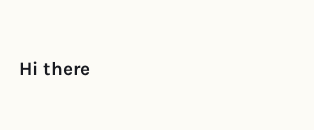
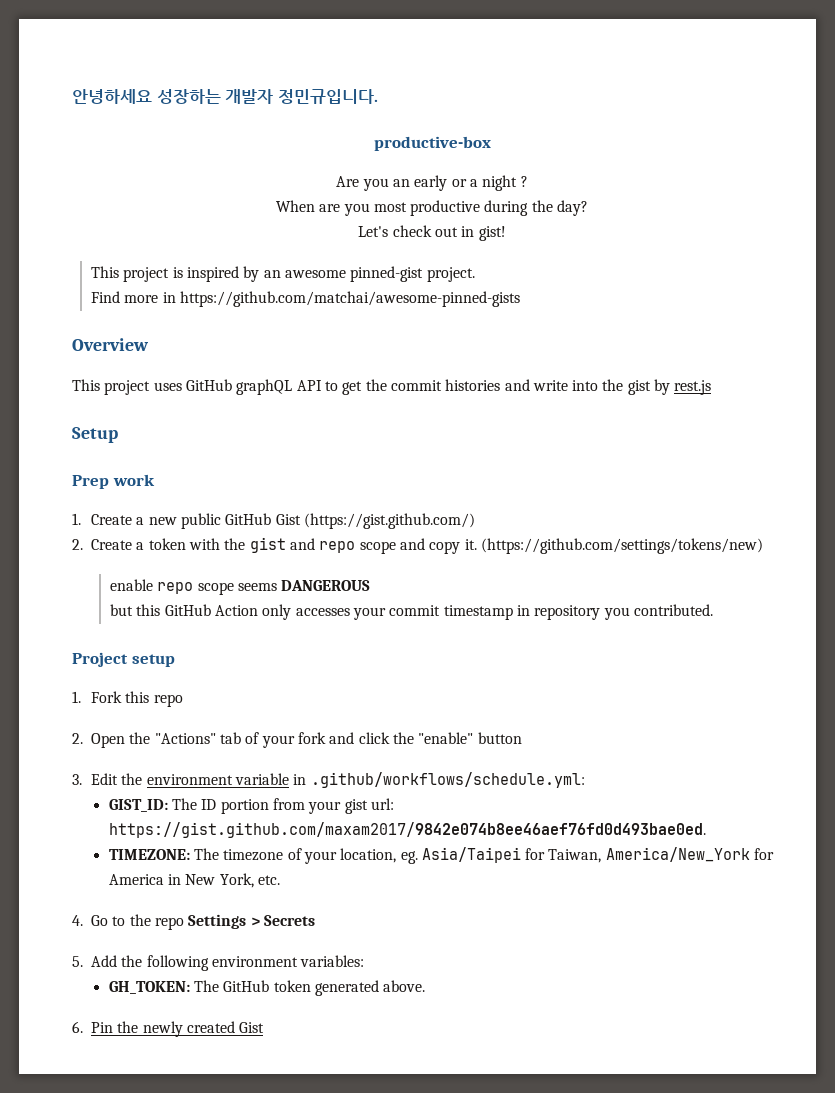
[19,61,91,76] Hi there -> [72,89,378,104] [373,136,491,151] [336,175,528,191] [275,200,589,216] [358,225,506,241] [90,266,475,282] [90,291,520,307] [72,338,149,351] [72,379,712,395] [72,427,118,443] [72,474,155,489] [72,513,475,529] [72,537,763,554] [109,579,371,595] [109,604,713,620] [72,652,175,667] [72,691,183,707] [72,732,522,748] [72,772,585,788] [108,798,394,814] [108,822,706,838] [108,847,775,864] [108,873,280,888] [72,914,315,930] [72,955,365,971] [108,980,426,996] [72,1021,265,1037] 안녕하세요 성장하는 개발자 정민규입니다. // productive-box // Are you an early or a night ? // When are you most productive during the day? // Let's check out in gist! // This project is inspired by an awesome pinned-gist project. // Find more in https://github.com/matchai/awesome-pinned-gists // Overview // This project uses GitHub graphQL API to get the commit histories and write into the gist by rest.js // Setup // Prep work // 1. Create a new public GitHub Gist (https://gist.github.com/) // 2. Create a token with the gist and repo scope and copy it. (https://github.com/settings/tokens/new) // enable repo scope seems DANGEROUS // but this GitHub Action only accesses your commit timestamp in repository you contributed. // Project setup // 1. Fork this repo // 2. Open the "Actions" tab of your fork and click the "enable" button // 3. Edit the environment variable in .github/workflows/schedule.yml: // GIST_ID: The ID portion from your gist url: https://gist.github.com/maxam2017/9842e074b8ee46aef76fd0d493bae0ed. // TIMEZONE: The timezone of your location, eg. Asia/Taipei for Taiwan, America/New_York for America in New York, etc. // 4. Go to the repo Settings > Secrets // 5. Add the following environment variables: // GH_TOKEN: The GitHub token generated above. // 6. Pin the newly created Gist

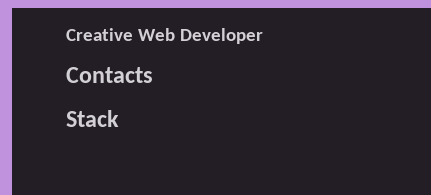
[72,89,378,104] [373,136,491,151] [336,175,528,191] [275,200,589,216] [358,225,506,241] [90,266,475,282] [90,291,520,307] [72,338,149,351] [72,379,712,395] [72,427,118,443] [72,474,155,489] [72,513,475,529] [72,537,763,554] [109,579,371,595] [109,604,713,620] [72,652,175,667] [72,691,183,707] [72,732,522,748] [72,772,585,788] [108,798,394,814] [108,822,706,838] [108,847,775,864] [108,873,280,888] [72,914,315,930] [72,955,365,971] [108,980,426,996] [72,1021,265,1037] 안녕하세요 성장하는 개발자 정민규입니다. // productive-box // Are you an early or a night ? // When are you most productive during the day? // Let's check out in gist! // This project is inspired by an awesome pinned-gist project. // Find more in https://github.com/matchai/awesome-pinned-gists // Overview // This project uses GitHub graphQL API to get the commit histories and write into the gist by rest.js // Setup // Prep work // 1. Create a new public GitHub Gist (https://gist.github.com/) // 2. Create a token with the gist and repo scope and copy it. (https://github.com/settings/tokens/new) // enable repo scope seems DANGEROUS // but this GitHub Action only accesses your commit timestamp in repository you contributed. // Project setup // 1. Fork this repo // 2. Open the "Actions" tab of your fork and click the "enable" button // 3. Edit the environment variable in .github/workflows/schedule.yml: // GIST_ID: The ID portion from your gist url: https://gist.github.com/maxam2017/9842e074b8ee46aef76fd0d493bae0ed. // TIMEZONE: The timezone of your location, eg. Asia/Taipei for Taiwan, America/New_York for America in New York, etc. // 4. Go to the repo Settings > Secrets // 5. Add the following environment variables: // GH_TOKEN: The GitHub token generated above. // 6. Pin the newly created Gist -> [66,28,264,44] [66,67,153,83] [66,110,119,127] Creative Web Developer // Contacts // Stack

